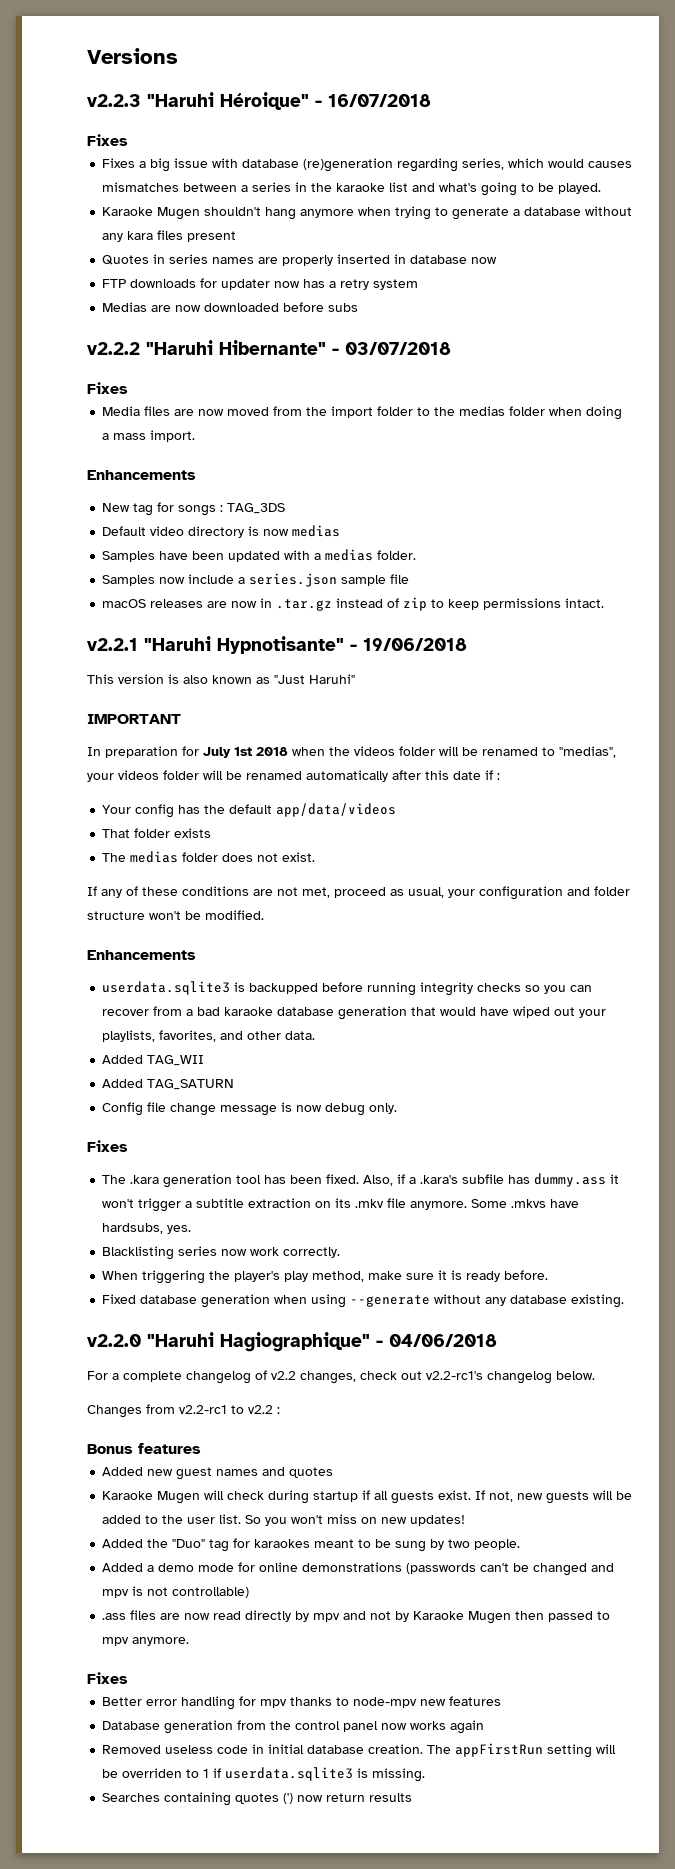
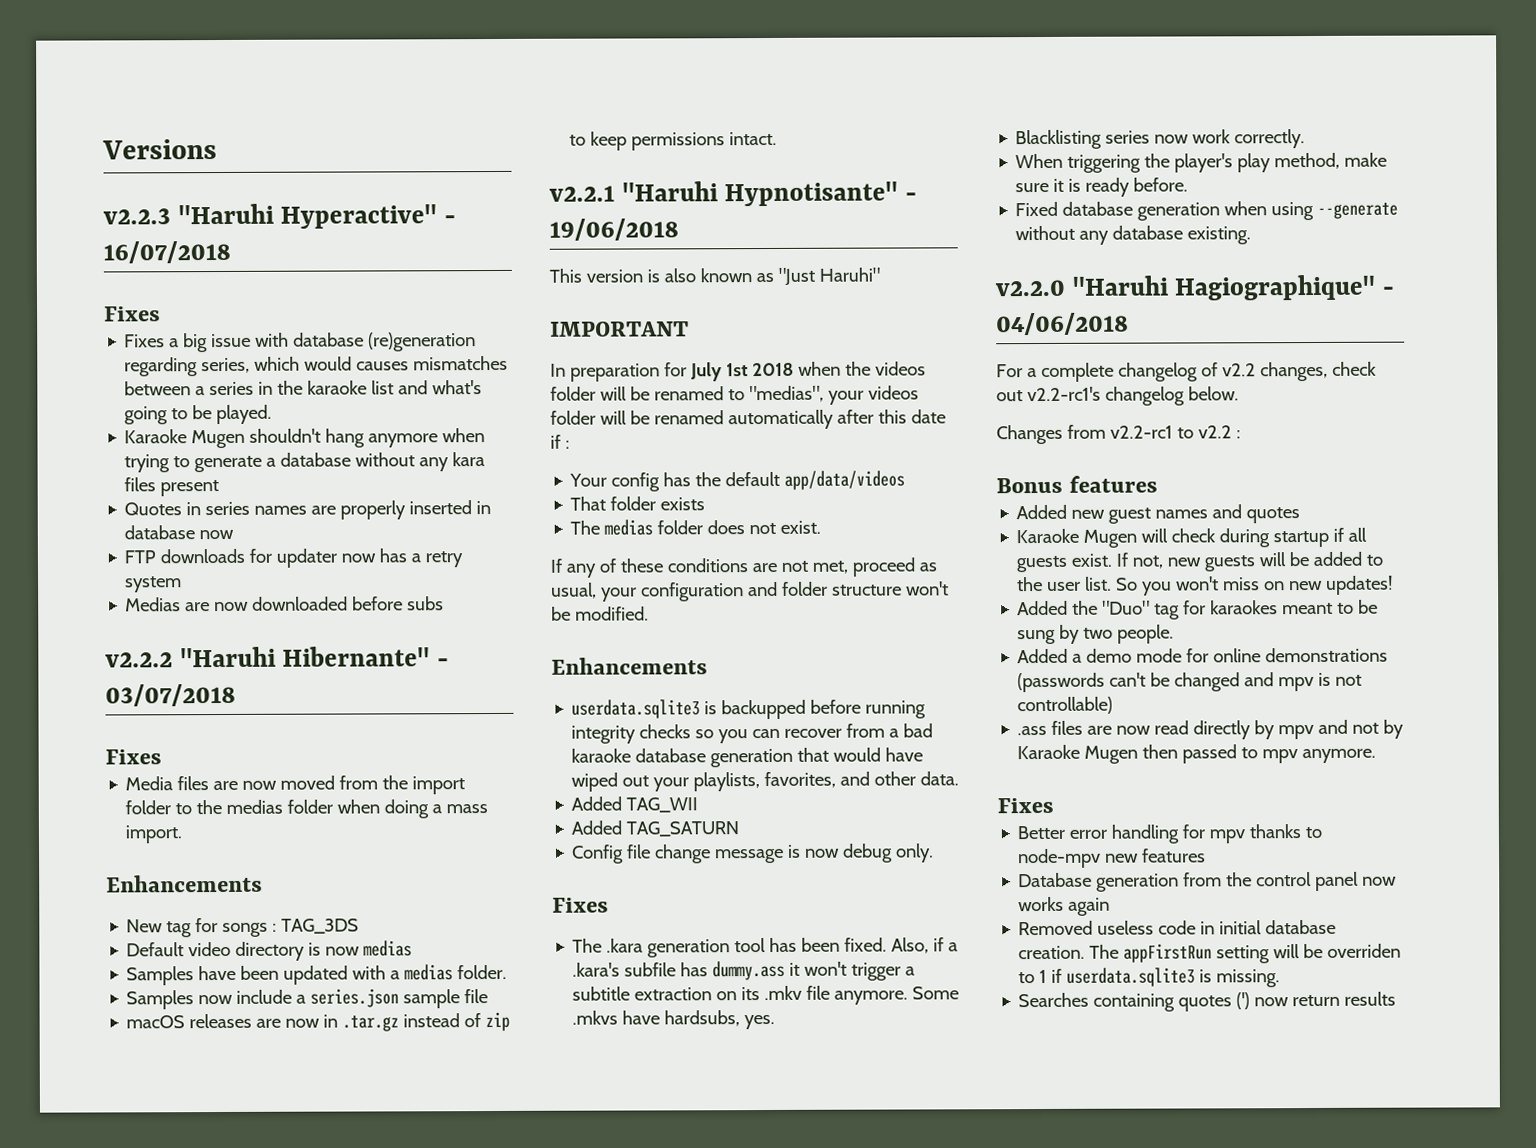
[220,92,309,110] Héroique" -> [280,204,438,229] Hyperactive"

